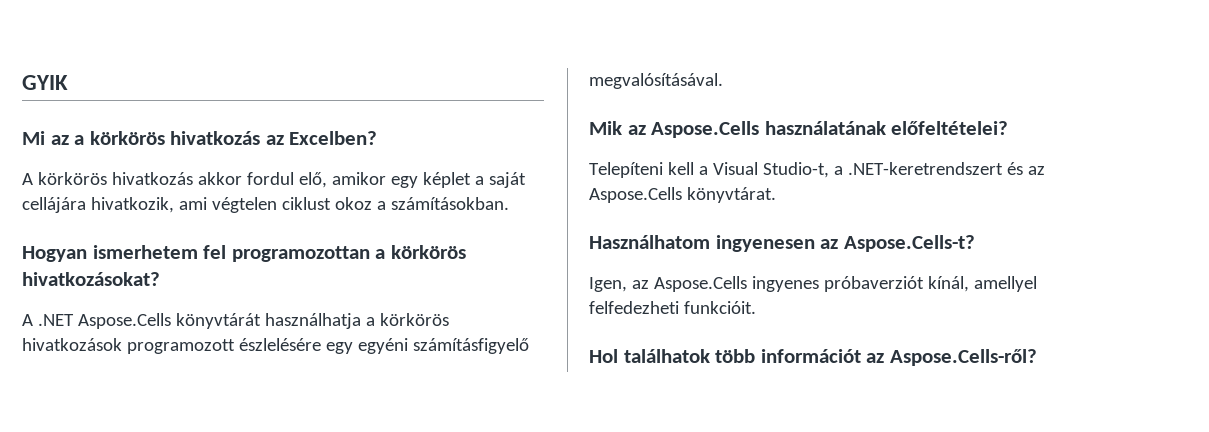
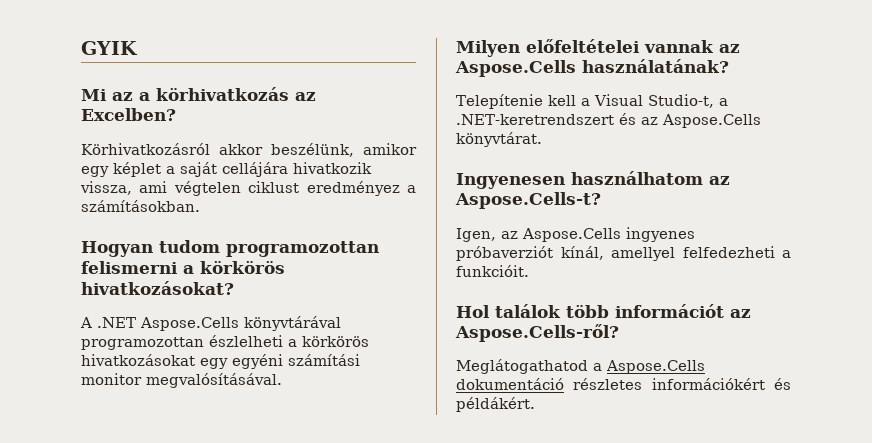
[89,131,261,145] körkörös hivatkozás -> [156,87,289,101] körhivatkozás
[22,172,327,188] A körkörös hivatkozás akkor fordul elő, -> [81,143,354,157] Körhivatkozásról akkor beszélünk,
[90,197,174,213] hivatkozik, -> [293,162,372,174] [80,181,132,195] hivatkozik vissza,
[334,197,372,210] okoz -> [306,181,400,196] eredményez
[92,245,370,262] ismerhetem fel programozottan -> [159,240,379,257] [81,261,178,274] tudom programozottan felismerni
[175,313,449,329] [22,338,529,354] [589,73,723,89] [589,121,1009,138] [589,162,663,178] könyvtárát használhatja a körkörös hivatkozások programozott észlelésére egy egyéni számításfigyelő megvalósításával. // Mik az Aspose.Cells használatának előfeltételei? // Telepíteni -> [244,316,341,331] [81,335,369,350] [81,354,360,369] [81,373,282,388] [456,39,740,57] [455,59,729,77] [456,94,543,109] könyvtárával programozottan észlelheti a körkörös hivatkozásokat egy egyéni számítási monitor megvalósításával. // Milyen előfeltételei vannak az Aspose.Cells használatának? // Telepítenie
[589,235,815,252] Használhatom ingyenesen -> [456,171,703,189] Ingyenesen használhatom
(679, 307) none -> [782,250,791,258] a
[623,349,710,363] találhatok -> [495,304,561,318] találok
(1037, 357) none -> [456,359,705,374] [456,378,791,390] [456,397,535,412] // Meglátogathatod a Aspose.Cells dokumentáció részletes információkért és példákért.

